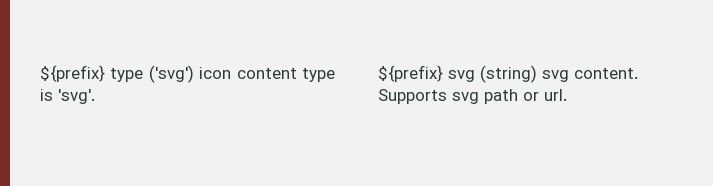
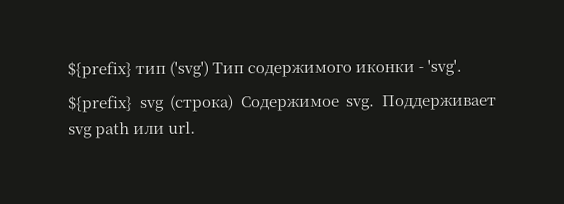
[40,65,335,83] [40,89,53,101] ${prefix} type ('svg') icon content type is -> [67,60,425,79] ${prefix} тип ('svg') Тип содержимого иконки -
[480,65,638,83] [378,89,447,104] (string) svg content. Supports -> [169,94,497,112] (строка) Содержимое svg. Поддерживает
[523,92,539,101] or -> [133,125,166,135] или

